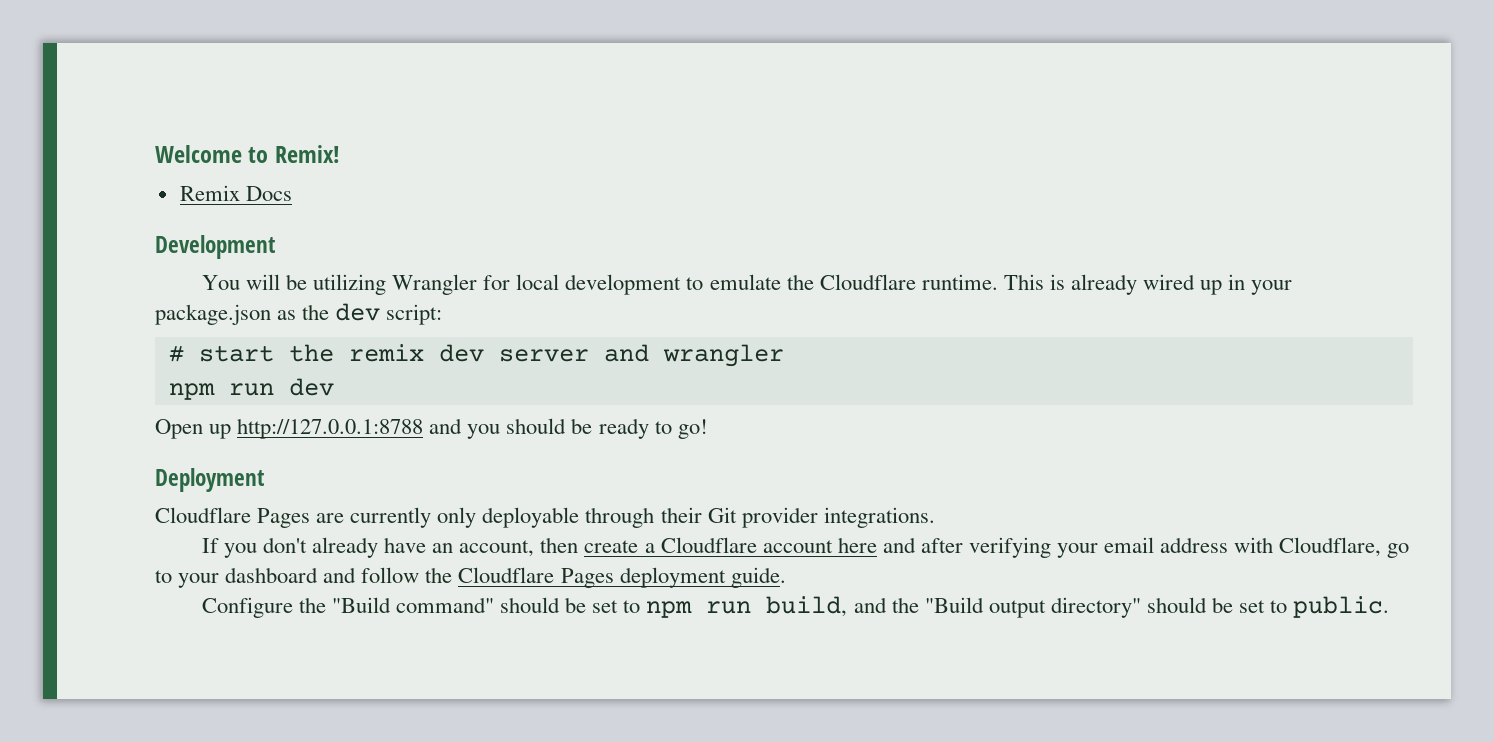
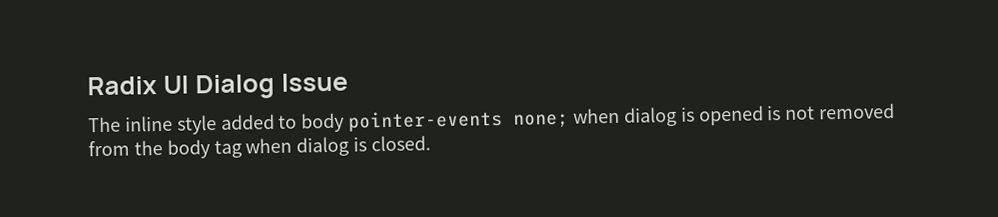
[155,145,340,163] [179,185,292,201] [155,235,275,259] [201,274,1293,295] [155,303,443,325] [168,344,784,367] [168,378,334,400] [155,418,708,439] [155,468,264,492] [155,507,935,528] [201,537,1410,558] [155,567,786,588] [201,596,1390,618] Welcome to Remix! // Remix Docs // Development // You will be utilizing Wrangler for local development to emulate the Cloudflare runtime. This is already wired up in your package.json as the dev script: // # start the remix dev server and wrangler // npm run dev // Open up http://127.0.0.1:8788 and you should be ready to go! // Deployment // Cloudflare Pages are currently only deployable through their Git provider integrations. // If you don't already have an account, then create a Cloudflare account here and after verifying your email address with Cloudflare, go to your dashboard and follow the Cloudflare Pages deployment guide. // Configure the "Build command" should be set to npm run build, and the "Build output directory" should be set to public. -> [87,72,348,100] [88,103,896,135] [88,135,432,159] Radix UI Dialog Issue // The inline style added to body pointer-events none; when dialog is opened is not removed from the body tag when dialog is closed.

